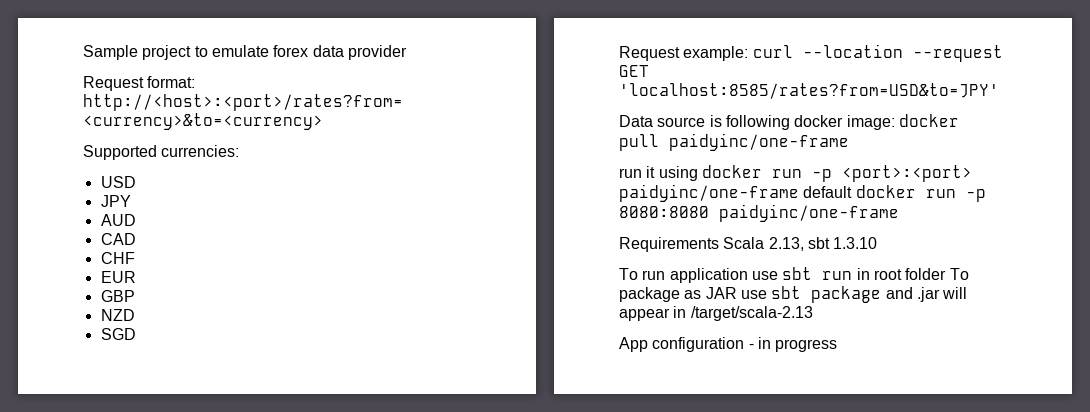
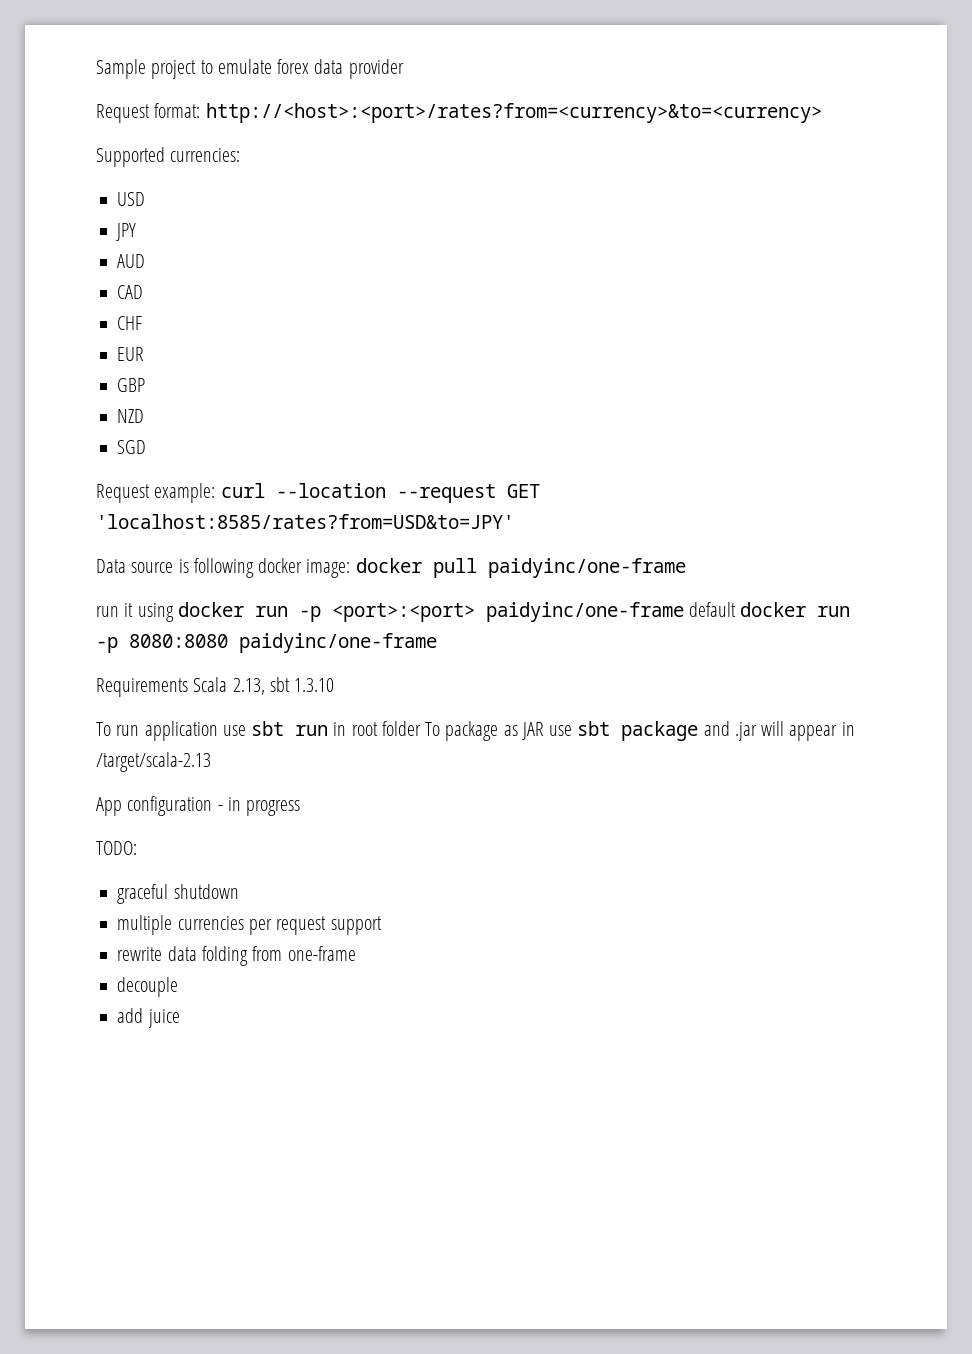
(838, 345) none -> [96,841,137,855] [117,884,239,904] [117,915,382,935] [117,946,356,966] [117,977,179,997] [117,1008,180,1028] // TODO: // graceful shutdown // multiple currencies per request support // rewrite data folding from one-frame // decouple // add juice

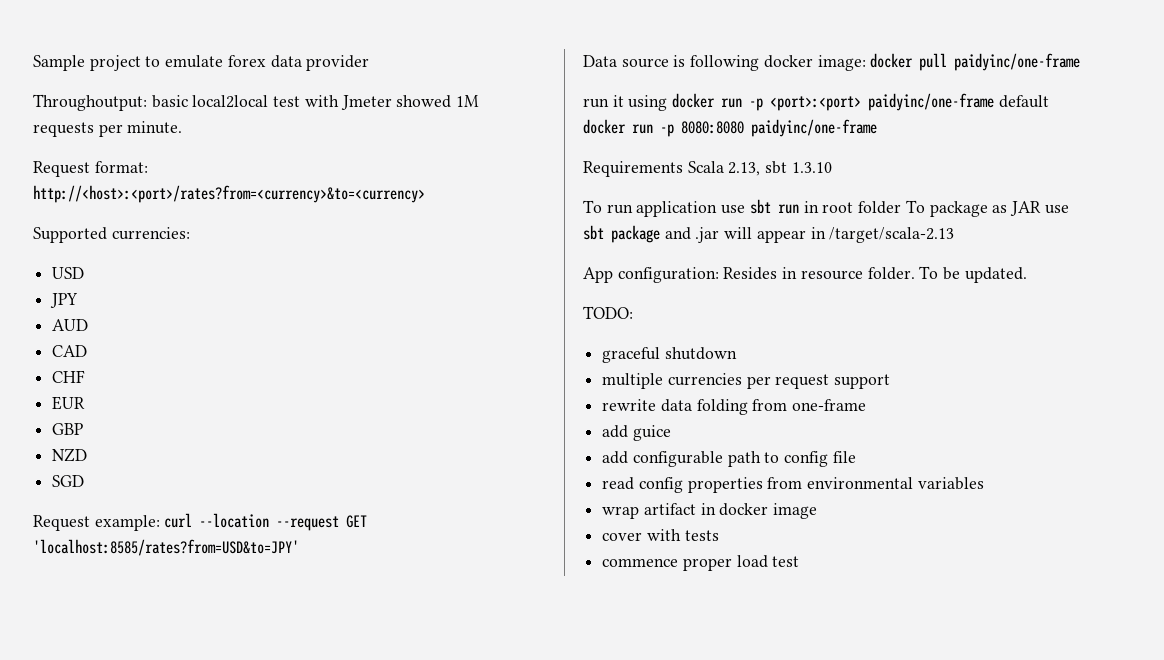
(404, 69) none -> [33,94,480,111] [33,121,183,137] // Throughoutput: basic local2local test with Jmeter showed 1M requests per minute.
[127,796,301,816] configuration - in progress -> [617,266,1027,283] configuration: Resides in resource folder. To be updated.
[117,977,179,997] [117,1008,180,1028] decouple // add juice -> [602,425,671,441] [602,451,856,467] [602,477,984,493] [602,503,818,519] [602,529,719,541] [602,555,800,571] add guice // add configurable path to config file // read config properties from environmental variables // wrap artifact in docker image // cover with tests // commence proper load test

